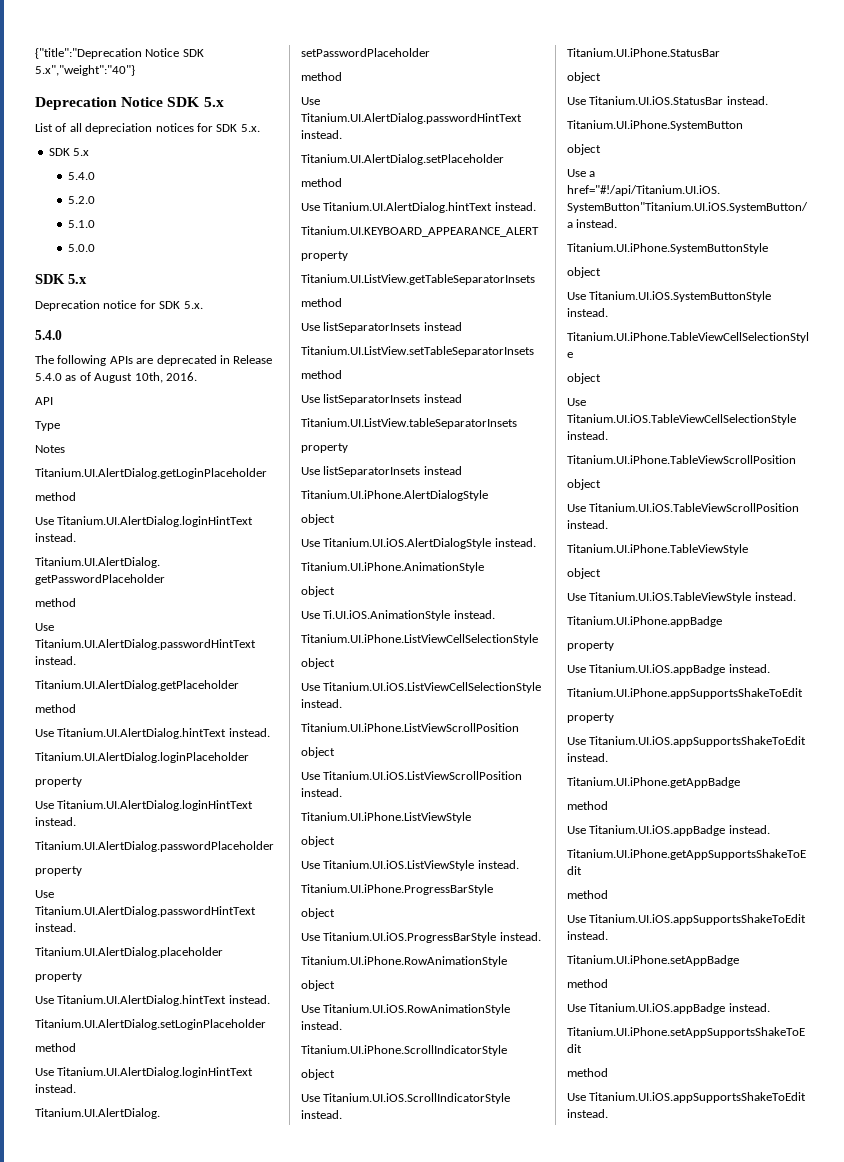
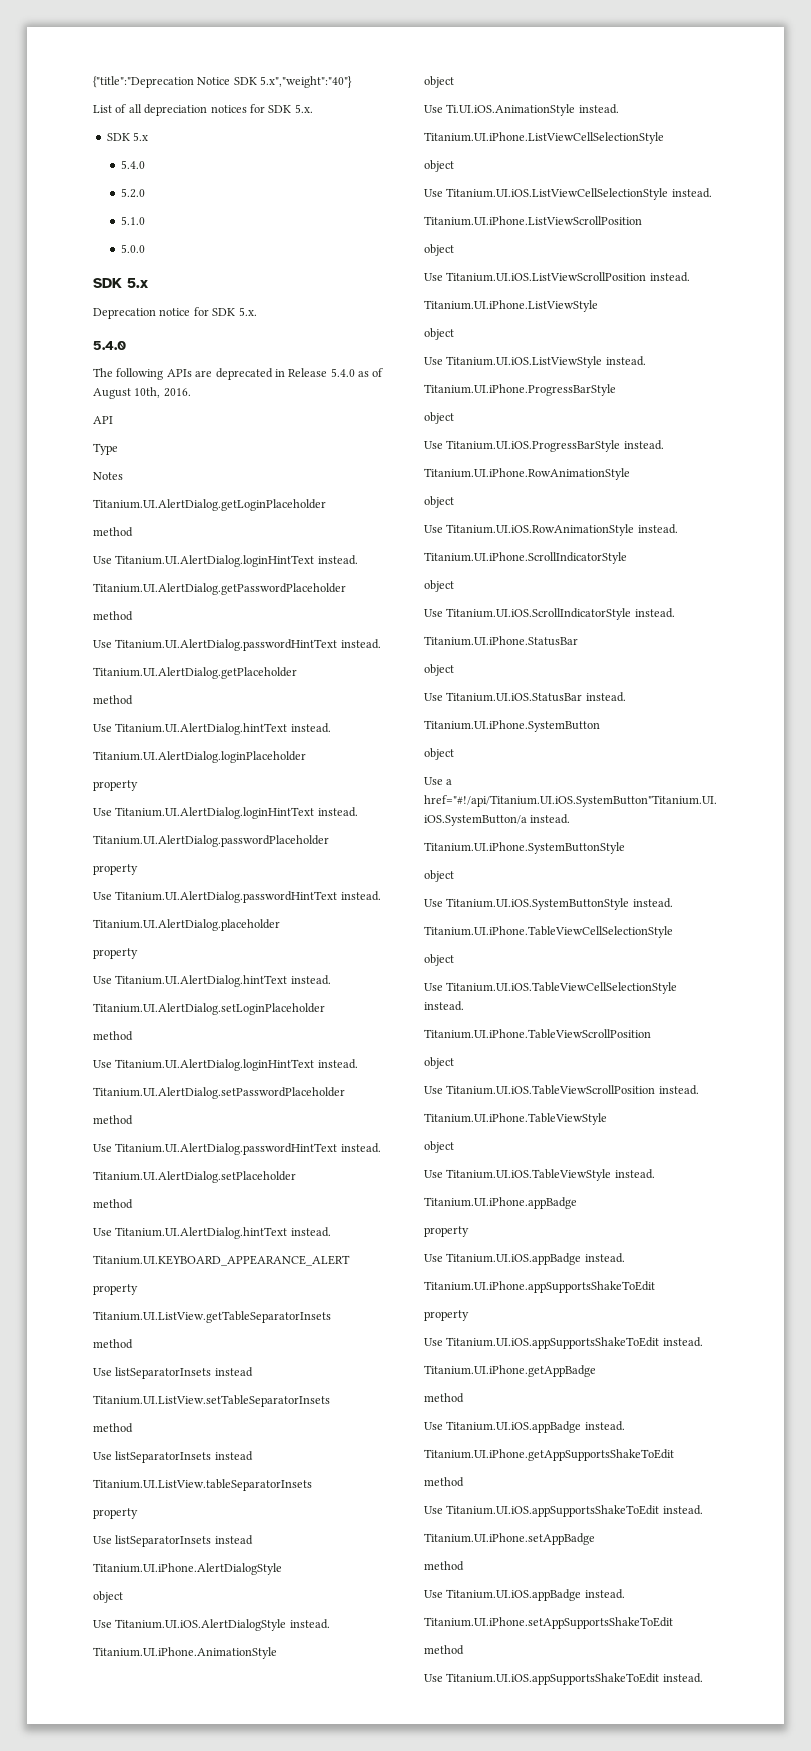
[35,97,224,110] // Deprecation Notice SDK 5.x -> (353, 82) none

